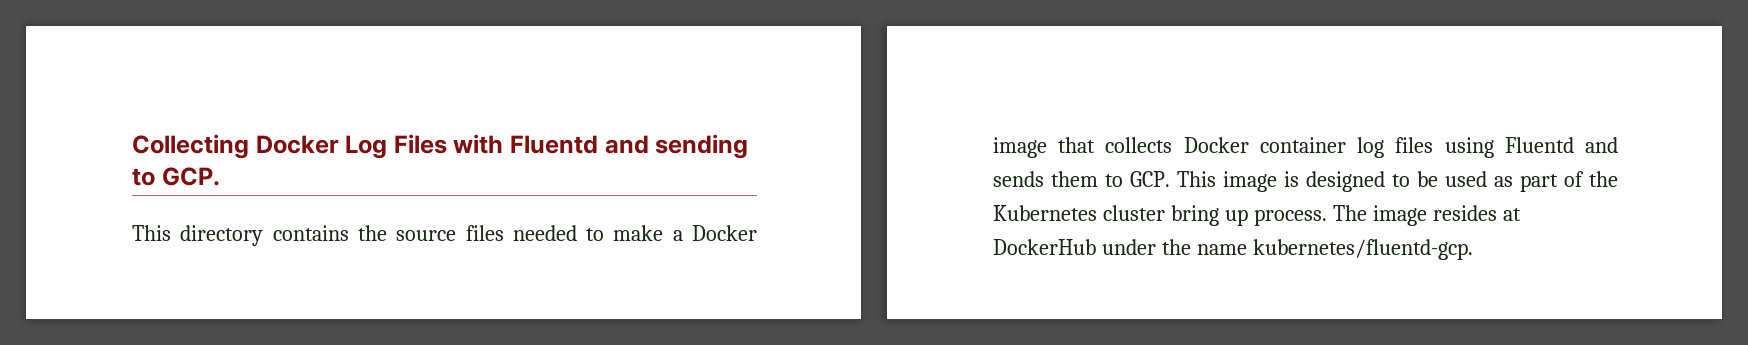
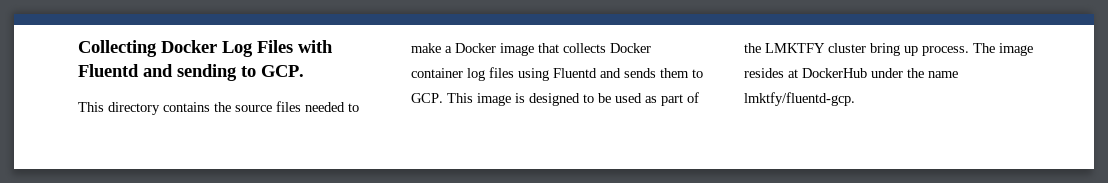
[993,205,1097,221] Kubernetes -> [765,43,825,53] LMKTFY
[1252,239,1473,260] kubernetes/fluentd-gcp. -> [744,92,855,106] lmktfy/fluentd-gcp.

